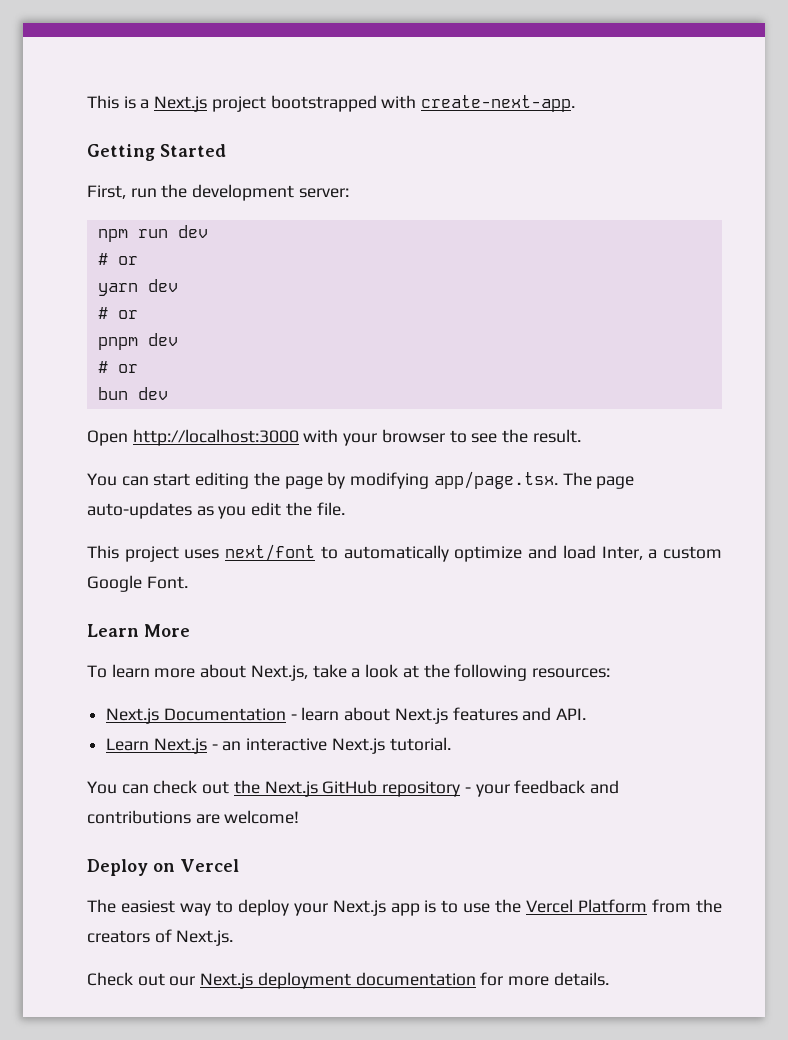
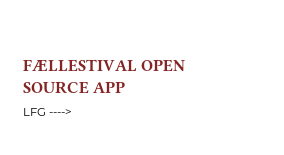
[87,95,576,112] [87,144,226,161] [87,184,349,201] [97,225,208,242] [97,253,138,265] [97,279,178,296] [97,307,138,319] [97,333,178,350] [97,361,138,373] [97,387,168,400] [87,429,581,446] [87,471,635,489] [87,502,345,519] [87,544,723,562] [87,575,188,592] [87,624,190,637] [87,664,610,681] [106,707,587,724] [106,737,451,754] [87,780,619,797] [87,810,300,824] [87,859,239,876] [87,899,722,916] [87,929,234,946] [87,972,609,989] This is a Next.js project bootstrapped with create-next-app. // Getting Started // First, run the development server: // npm run dev // # or // yarn dev // # or // pnpm dev // # or // bun dev // Open http://localhost:3000 with your browser to see the result. // You can start editing the page by modifying app/page.tsx. The page auto-updates as you edit the file. // This project uses next/font to automatically optimize and load Inter, a custom Google Font. // Learn More // To learn more about Next.js, take a look at the following resources: // Next.js Documentation - learn about Next.js features and API. // Learn Next.js - an interactive Next.js tutorial. // You can check out the Next.js GitHub repository - your feedback and contributions are welcome! // Deploy on Vercel // The easiest way to deploy your Next.js app is to use the Vercel Platform from the creators of Next.js. // Check out our Next.js deployment documentation for more details. -> [23,59,186,72] [23,81,126,94] [23,108,73,116] FÆLLESTIVAL OPEN SOURCE APP // LFG ---->

